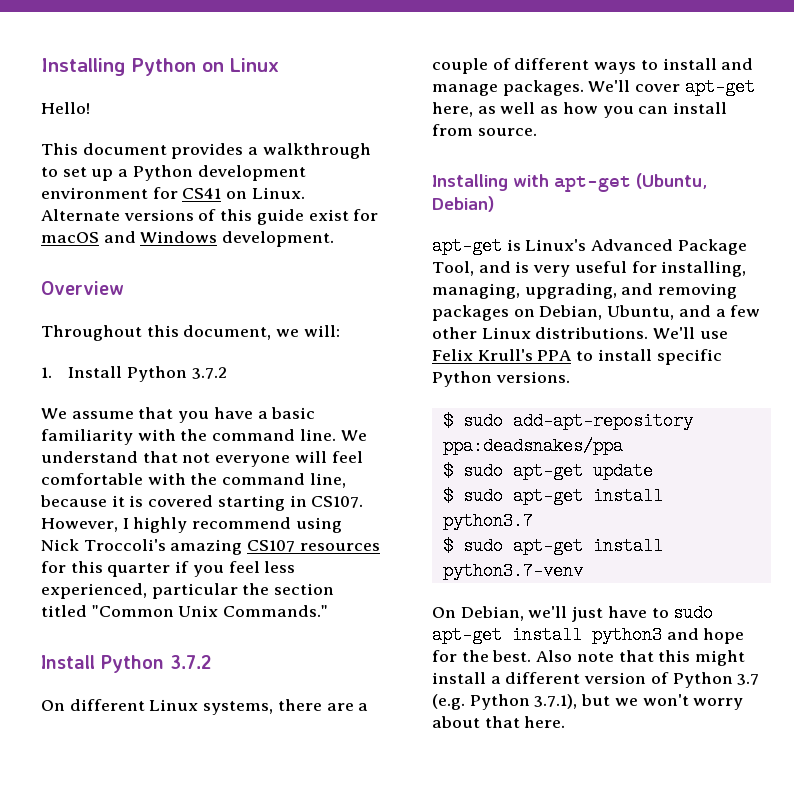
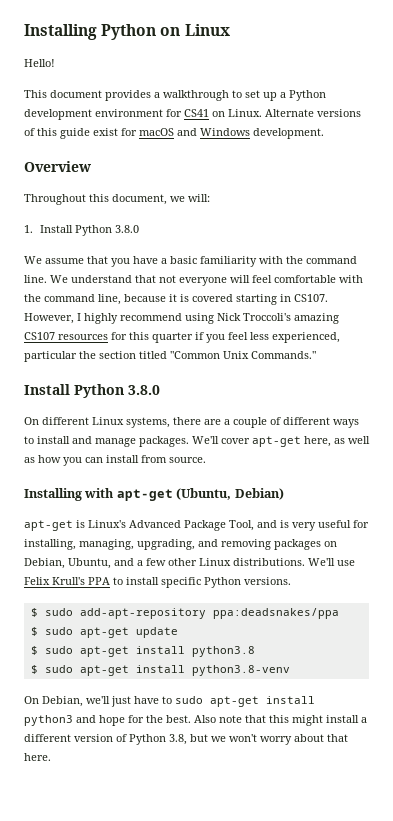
[191,367,227,379] 3.7.2 -> [115,225,140,233] 3.8.0
[170,655,211,669] 3.7.2 -> [128,385,160,395] 3.8.0
[442,512,533,530] [442,537,663,555] [442,562,583,580] python3.7 // $ sudo apt-get install python3.7-venv -> [191,646,255,657] [30,665,290,676] python3.8 // $ sudo apt-get install python3.8-venv
[737,674,760,685] [432,694,578,710] 3.7 (e.g. Python 3.7.1), -> [169,734,187,745] 3.8,

